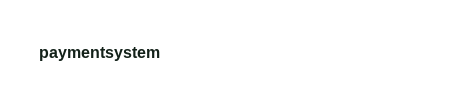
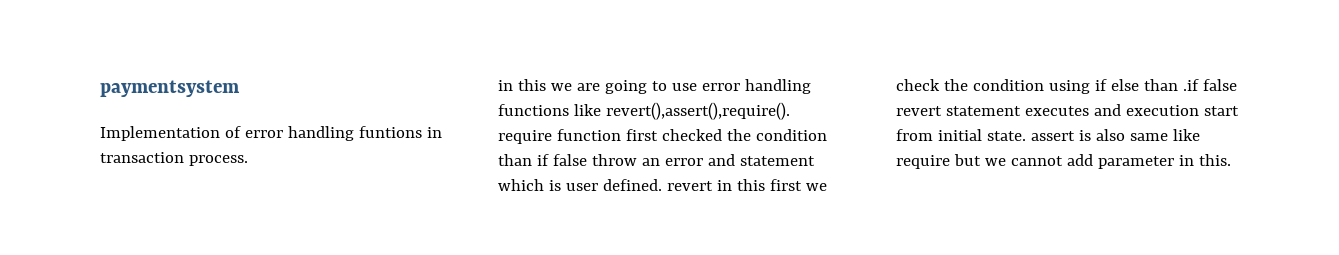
(160, 54) none -> [100,126,442,141] [100,152,248,166] [498,79,811,94] [498,102,790,120] [498,129,827,144] [498,154,815,166] [498,179,827,191] [896,79,1237,94] [896,104,1239,116] [896,129,1200,141] [896,154,1231,169] // Implementation of error handling funtions in transaction process. // in this we are going to use error handling functions like revert(),assert(),require(). require function first checked the condition than if false throw an error and statement which is user defined. revert in this first we check the condition using if else than .if false revert statement executes and execution start from initial state. assert is also same like require but we cannot add parameter in this.

